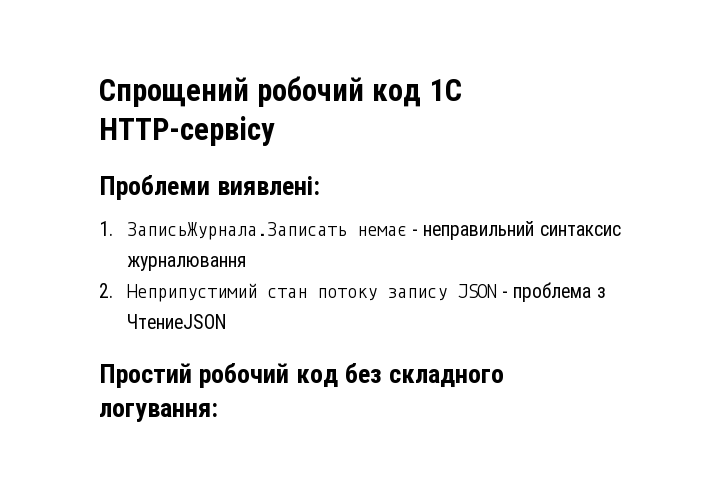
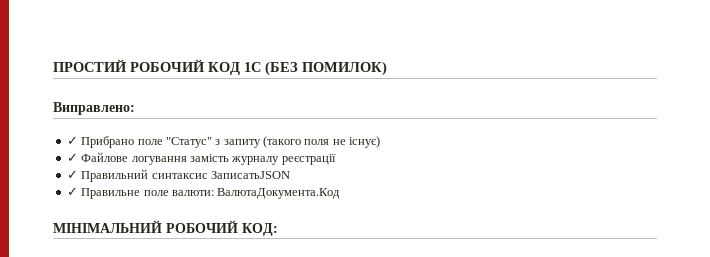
[99,76,462,107] [99,116,275,146] [99,175,321,200] [99,221,621,240] [126,256,246,271] [99,282,606,302] [126,314,227,329] [99,363,505,388] [99,403,218,422] Спрощений робочий код 1C HTTP-сервісу // Проблеми виявлені: // 1. ЗаписьЖурнала.Записать немає - неправильний синтаксис журналювання // 2. Неприпустимий стан потоку запису JSON - проблема з ЧтениеJSON // Простий робочий код без складного логування: -> [53,59,387,76] [53,102,135,115] [66,136,381,148] [66,152,336,165] [66,169,290,182] [66,187,341,199] [53,220,278,236] ПРОСТИЙ РОБОЧИЙ КОД 1C (БЕЗ ПОМИЛОК) // Виправлено: // ✓ Прибрано поле "Статус" з запиту (такого поля не існує) // ✓ Файлове логування замість журналу реєстрації // ✓ Правильний синтаксис ЗаписатьJSON // ✓ Правильне поле валюти: ВалютаДокумента.Код // МІНІМАЛЬНИЙ РОБОЧИЙ КОД:

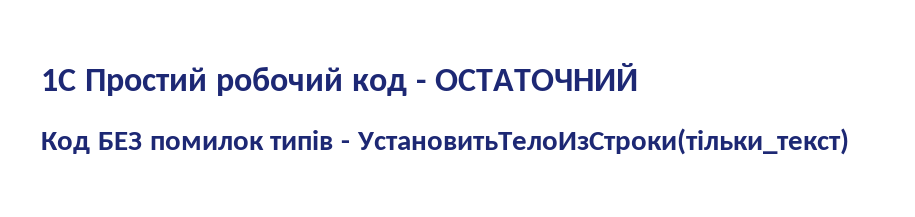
[53,59,387,76] [53,102,135,115] [66,136,381,148] [66,152,336,165] [66,169,290,182] [66,187,341,199] [53,220,278,236] ПРОСТИЙ РОБОЧИЙ КОД 1C (БЕЗ ПОМИЛОК) // Виправлено: // ✓ Прибрано поле "Статус" з запиту (такого поля не існує) // ✓ Файлове логування замість журналу реєстрації // ✓ Правильний синтаксис ЗаписатьJSON // ✓ Правильне поле валюти: ВалютаДокумента.Код // МІНІМАЛЬНИЙ РОБОЧИЙ КОД: -> [41,63,639,96] [41,128,850,155] 1С Простий робочий код - ОСТАТОЧНИЙ // Код БЕЗ помилок типів - УстановитьТелоИзСтроки(тільки_текст)

